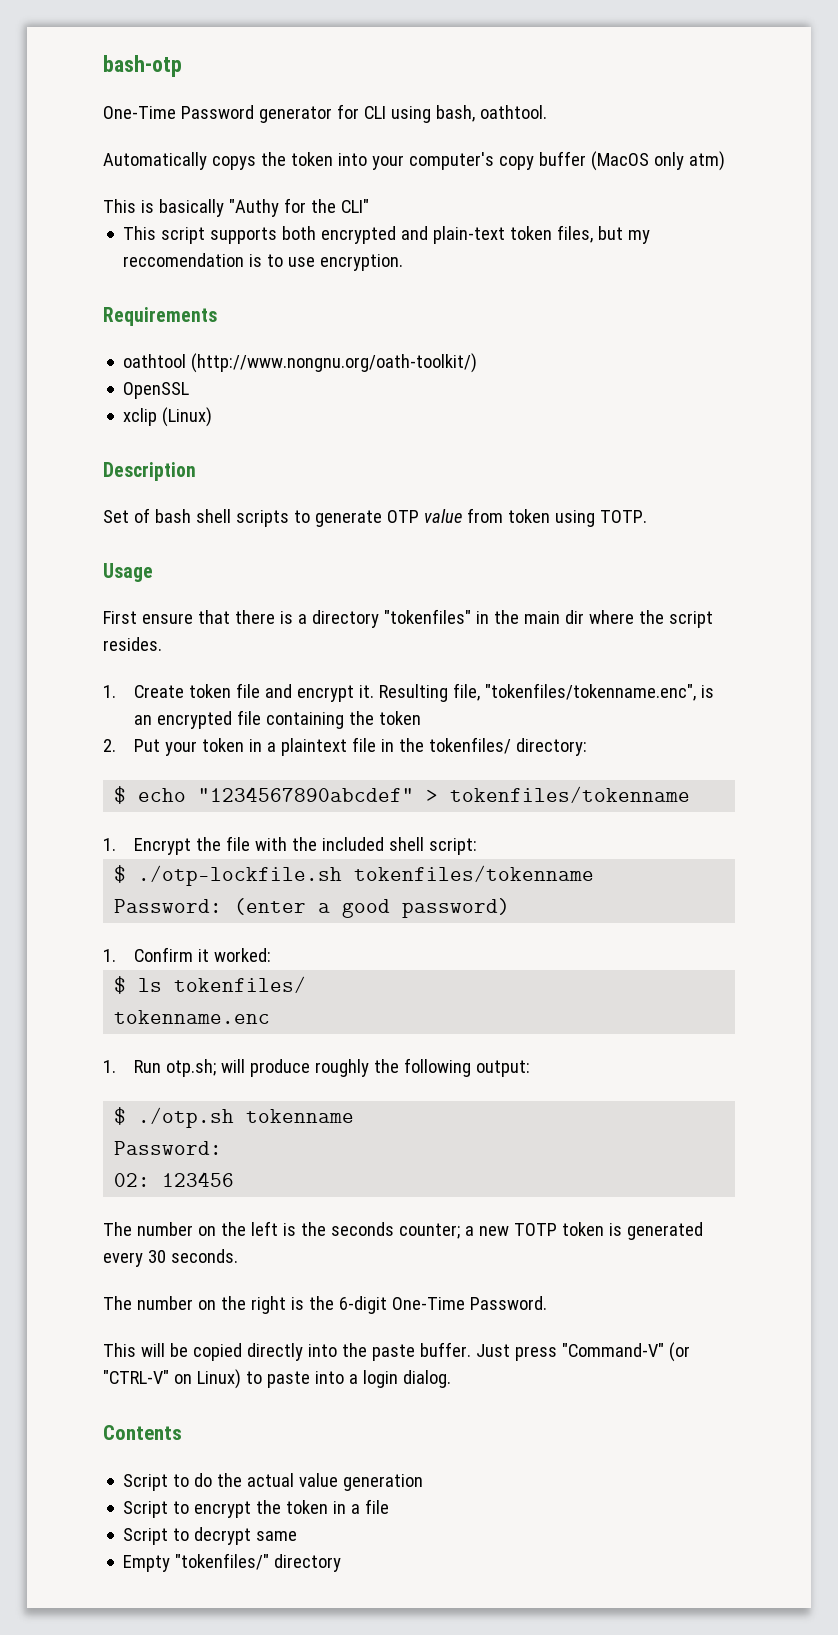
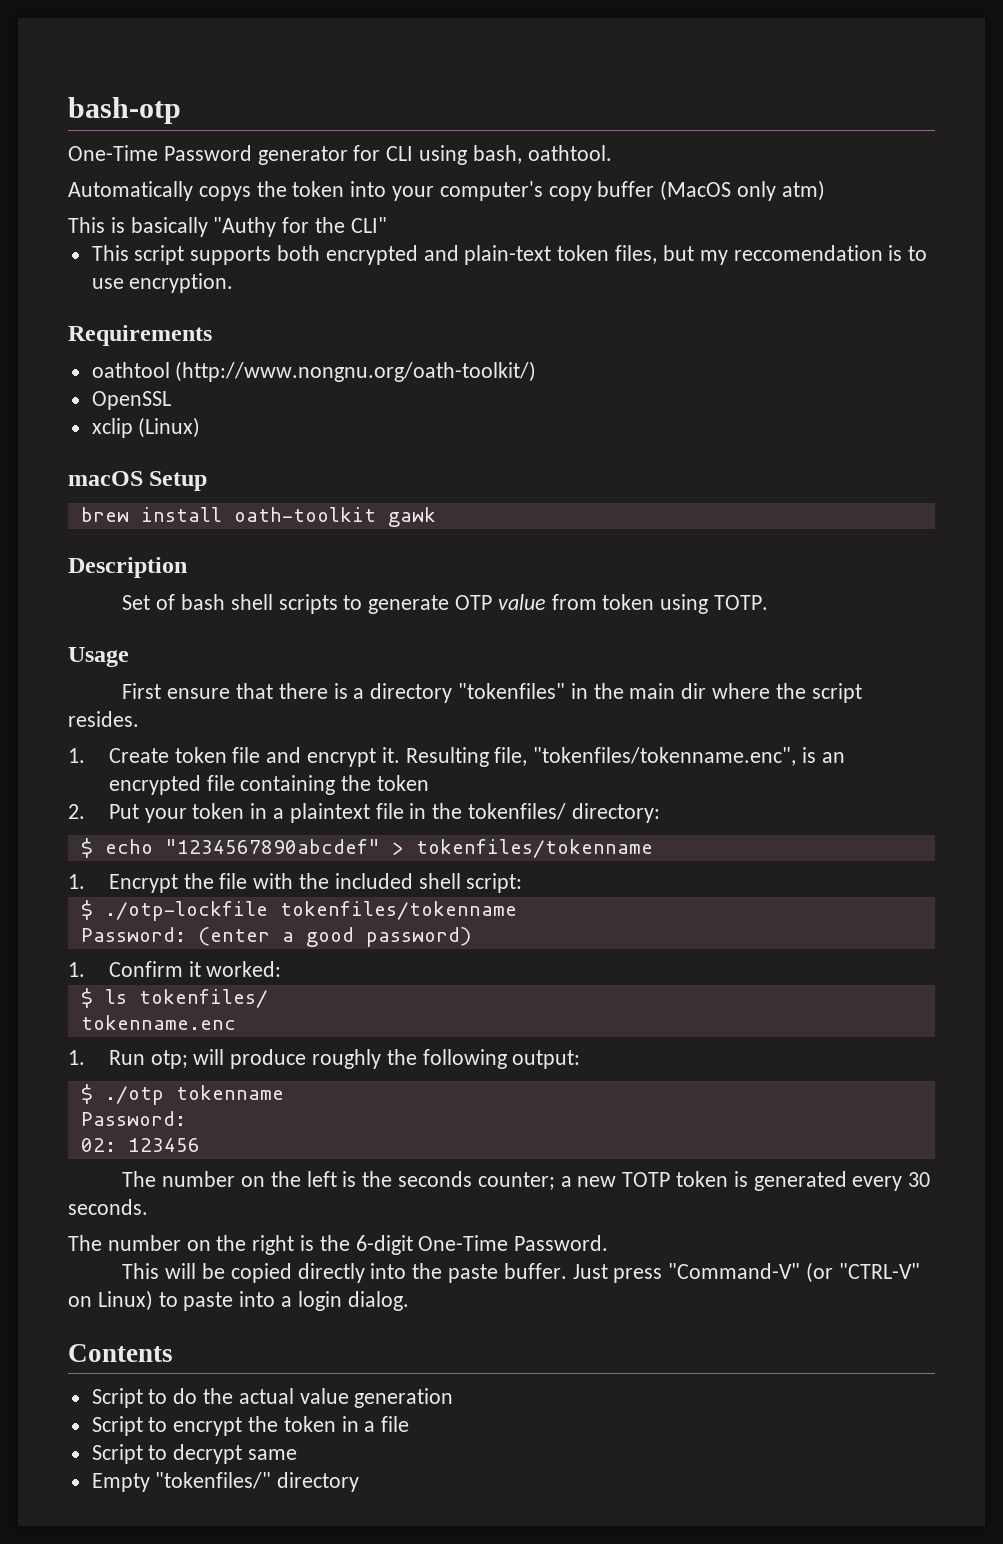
(213, 417) none -> [68,471,208,491] [80,507,436,527] // macOS Setup // brew install oath-toolkit gawk
[138,865,343,886] ./otp-lockfile.sh -> [104,901,268,921] ./otp-lockfile
[166,1059,217,1077] otp.sh; -> [150,1050,188,1069] otp;
[138,1107,235,1128] ./otp.sh -> [104,1086,164,1105] ./otp

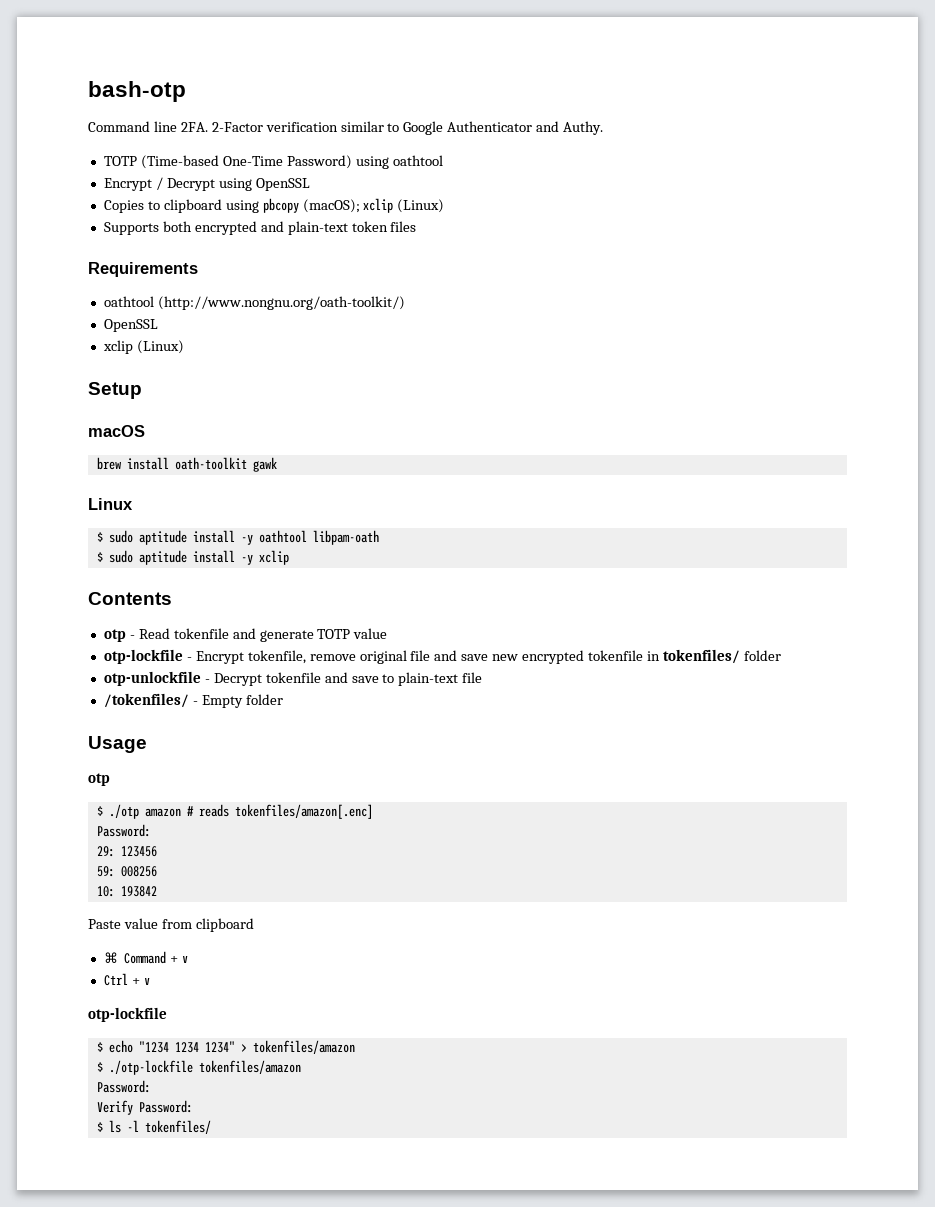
[68,145,612,165] [68,180,825,201] [68,217,387,237] [91,245,272,265] One-Time Password generator for CLI using bash, oathtool. // Automatically copys the token into your computer's copy buffer (MacOS only atm) // This is basically "Authy for the CLI" // This script supports -> [88,121,604,135] [103,155,443,169] [103,177,310,191] [103,198,445,213] [103,222,159,235] Command line 2FA. 2-Factor verification similar to Google Authenticator and Authy. // TOTP (Time-based One-Time Password) using oathtool // Encrypt / Decrypt using OpenSSL // Copies to clipboard using pbcopy (macOS); xclip (Linux) // Supports
[615,245,928,265] [91,273,234,293] files, but my reccomendation is to use encryption. -> [390,221,417,232] files
(201, 427) none -> [88,382,142,399] // Setup
[149,471,208,491] Setup -> (145, 431) none
[68,557,187,578] [122,594,769,614] [68,647,129,667] [122,683,862,703] [68,711,139,727] [68,747,845,767] [108,775,430,795] [68,803,660,823] [80,838,653,858] [68,873,523,893] Description // Set of bash shell scripts to generate OTP value from token using TOTP. // Usage // First ensure that there is a directory "tokenfiles" in the main dir where the script resides. // 1. Create token file and encrypt it. Resulting file, "tokenfiles/tokenname.enc", is an encrypted file containing the token // 2. Put your token in a plaintext file in the tokenfiles/ directory: // $ echo "1234567890abcdef" > tokenfiles/tokenname // 1. Encrypt the file with the included shell script: -> [88,498,133,510] [96,530,379,545] [96,550,289,565] [88,592,172,605] [103,628,388,642] [103,649,781,664] [103,671,483,686] [103,693,283,708] [88,736,147,753] [88,773,110,786] [96,804,373,819] [96,824,151,837] [96,846,157,857] [96,866,157,877] [96,886,157,897] [88,918,254,932] [103,951,188,964] [103,973,150,986] [88,1007,167,1022] [96,1040,355,1054] Linux // $ sudo aptitude install -y oathtool libpam-oath // $ sudo aptitude install -y xclip // Contents // otp - Read tokenfile and generate TOTP value // otp-lockfile - Encrypt tokenfile, remove original file and save new encrypted tokenfile in tokenfiles/ folder // otp-unlockfile - Decrypt tokenfile and save to plain-text file // /tokenfiles/ - Empty folder // Usage // otp // $ ./otp amazon # reads tokenfiles/amazon[.enc] // Password: // 29: 123456 // 59: 008256 // 10: 193842 // Paste value from clipboard // ⌘ Command + v // Ctrl + v // otp-lockfile // $ echo "1234 1234 1234" > tokenfiles/amazon
[279,901,517,920] [80,927,471,947] [68,961,282,977] tokenfiles/tokenname // Password: (enter a good password) // 1. Confirm it worked: -> [198,1060,301,1074] [96,1080,151,1093] [96,1100,193,1115] tokenfiles/amazon // Password: // Verify Password:
[138,989,268,1008] [80,1015,236,1030] [68,1049,581,1069] [80,1084,284,1105] [80,1111,186,1126] [80,1138,200,1152] [122,1171,931,1191] [68,1199,148,1215] [68,1235,609,1255] [122,1262,920,1283] [68,1290,409,1311] [68,1344,173,1362] [91,1388,454,1408] [91,1416,410,1436] [91,1444,298,1464] [91,1472,360,1492] tokenfiles/ // tokenname.enc // 1. Run otp; will produce roughly the following output: // $ ./otp tokenname // Password: // 02: 123456 // The number on the left is the seconds counter; a new TOTP token is generated every 30 seconds. // The number on the right is the 6-digit One-Time Password. // This will be copied directly into the paste buffer. Just press "Command-V" (or "CTRL-V" on Linux) to paste into a login dialog. // Contents // Script to do the actual value generation // Script to encrypt the token in a file // Script to decrypt same // Empty "tokenfiles/" directory -> [126,1120,211,1134] -l tokenfiles/

